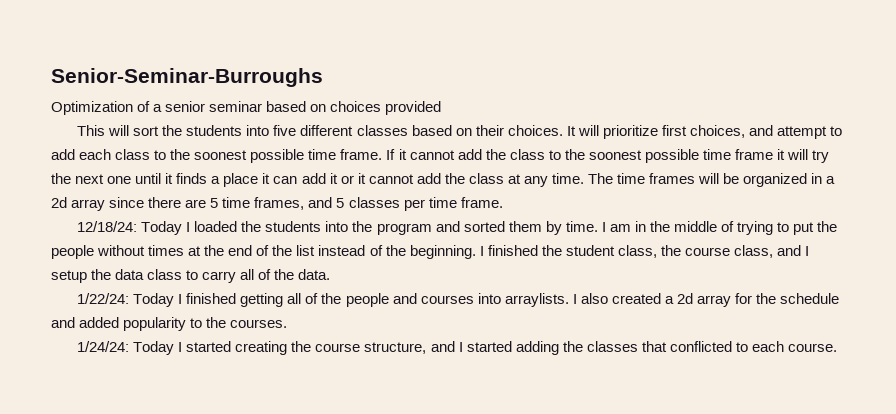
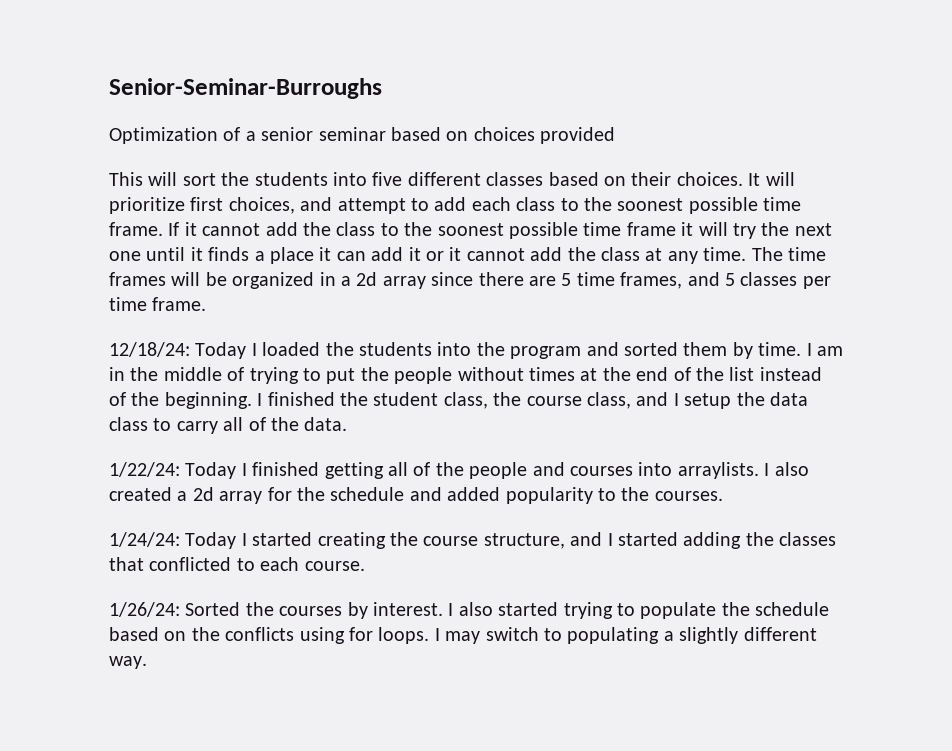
(838, 347) none -> [109,602,830,619] [109,627,817,644] [109,656,147,669] // 1/26/24: Sorted the courses by interest. I also started trying to populate the schedule based on the conflicts using for loops. I may switch to populating a slightly different way.

